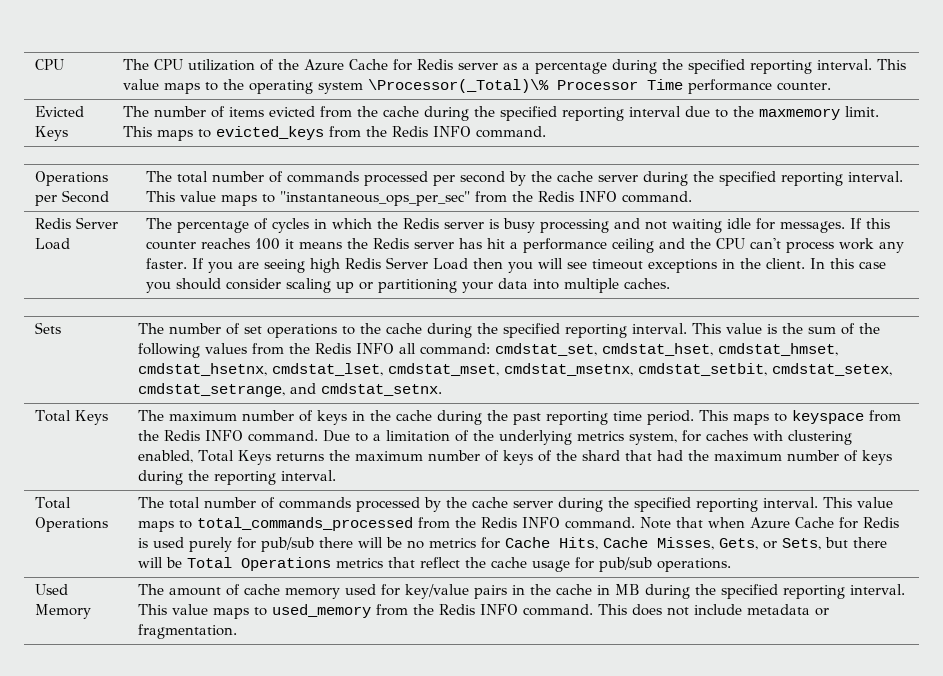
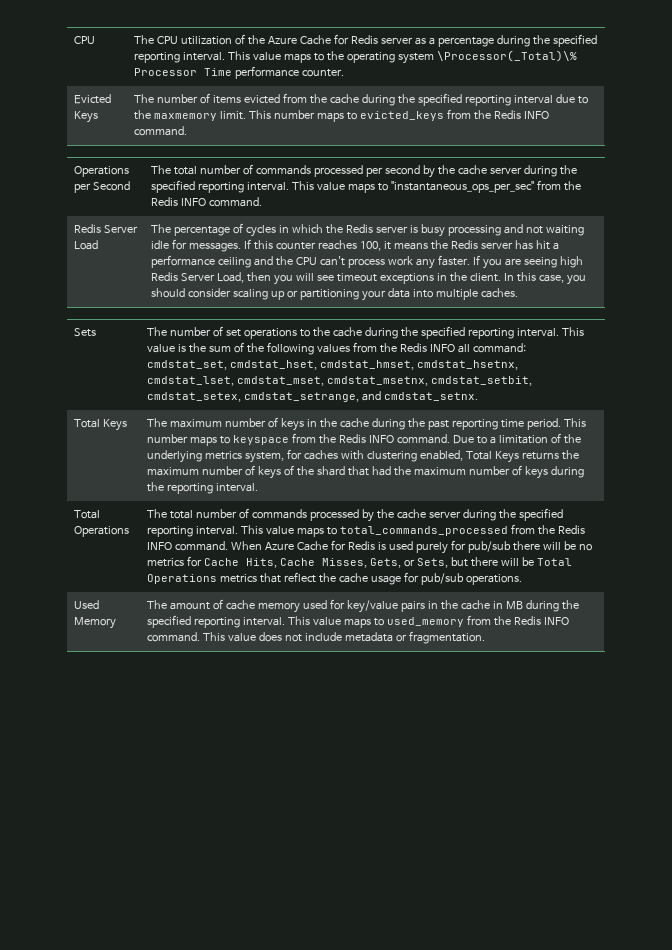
(152, 131) none -> [273,110,315,119] number
[254,238,280,250] 100 -> [359,241,381,251] 100,
[432,258,468,270] Load -> [216,272,244,283] Load,
[858,261,886,269] case -> [538,274,564,283] case,
(728, 415) none -> [146,434,188,443] number
[639,517,745,529] Note that when -> [230,541,262,550] When
(627, 609) none -> [227,633,256,642] value

